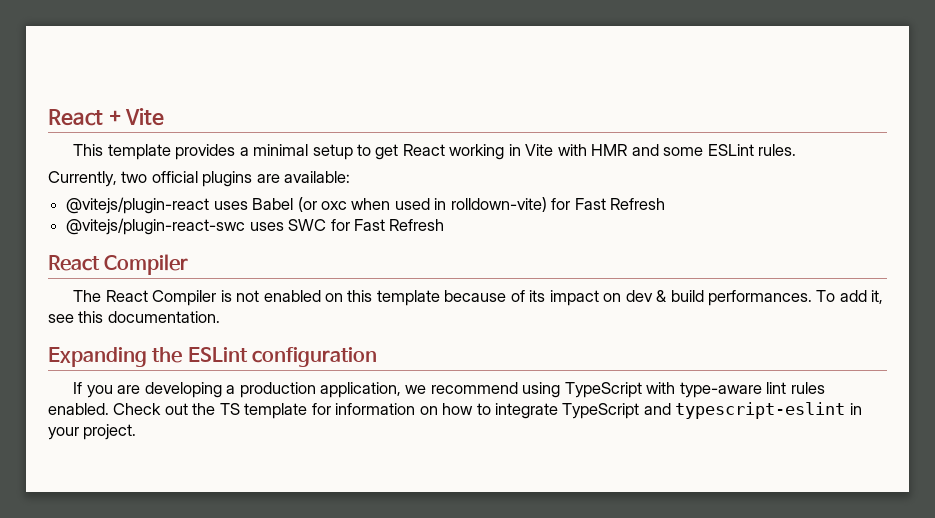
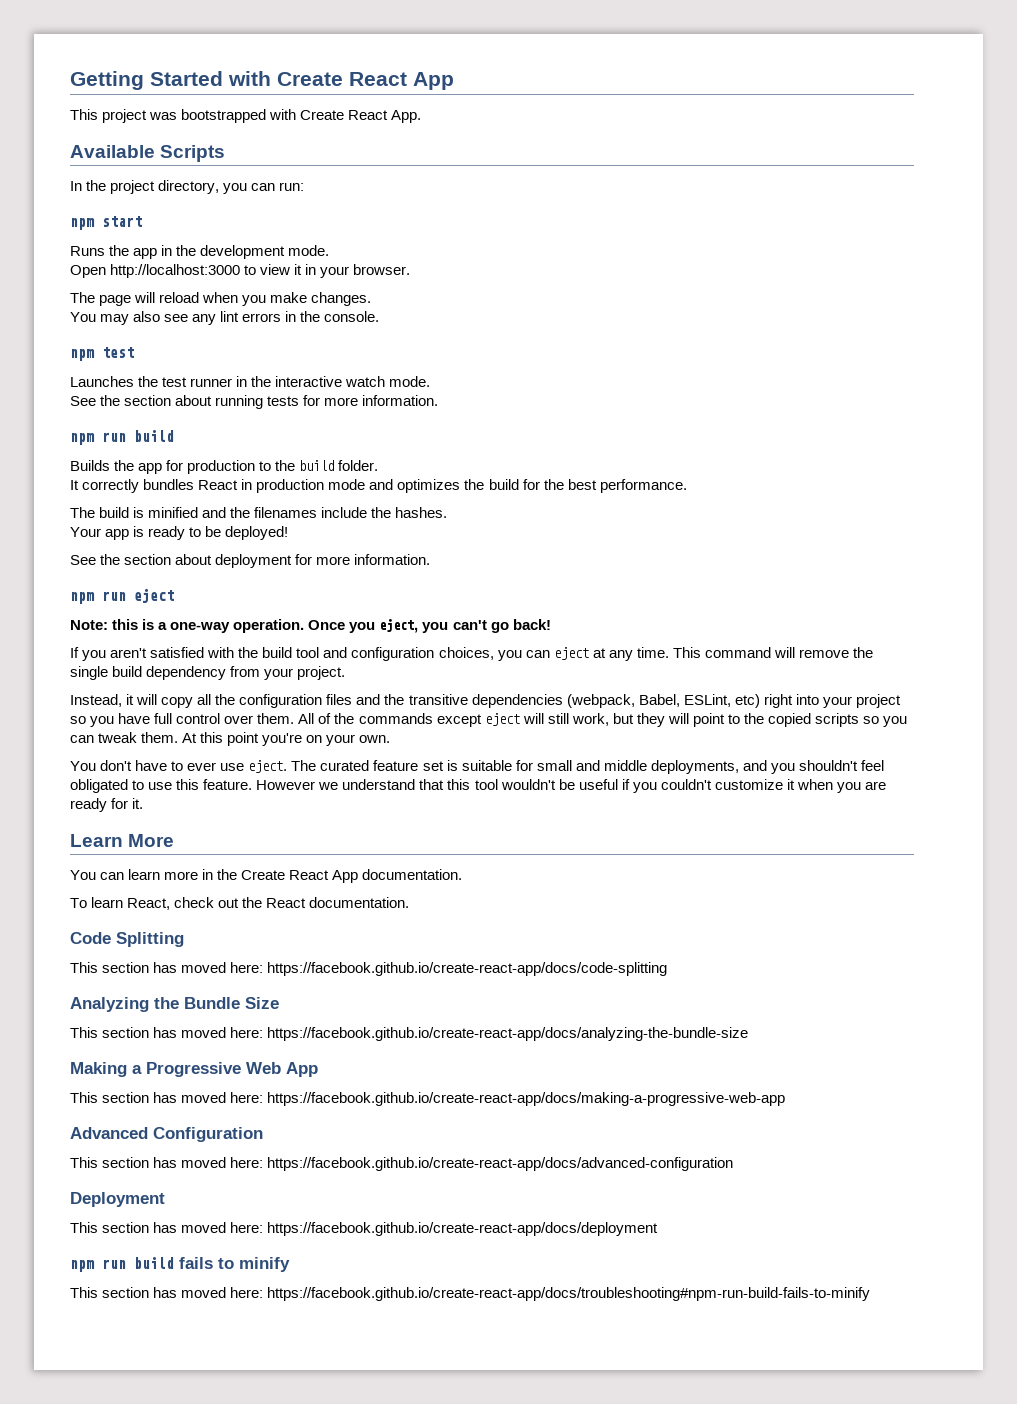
[48,108,165,126] [73,144,796,160] [48,171,351,187] [66,197,666,214] [66,218,445,235] [48,254,189,275] [73,290,884,306] [48,311,220,323] [48,347,377,367] [73,382,825,398] [48,402,862,419] [48,424,137,440] React + Vite // This template provides a minimal setup to get React working in Vite with HMR and some ESLint rules. // Currently, two official plugins are available: // @vitejs/plugin-react uses Babel (or oxc when used in rolldown-vite) for Fast Refresh // @vitejs/plugin-react-swc uses SWC for Fast Refresh // React Compiler // The React Compiler is not enabled on this template because of its impact on dev & build performances. To add it, see this documentation. // Expanding the ESLint configuration // If you are developing a production application, we recommend using TypeScript with type-aware lint rules enabled. Check out the TS template for information on how to integrate TypeScript and typescript-eslint in your project. -> [70,71,454,90] [70,109,422,123] [70,145,226,162] [70,180,305,194] [70,216,142,230] [70,245,330,259] [70,264,411,278] [70,292,372,306] [70,311,380,325] [70,347,134,361] [70,376,431,387] [70,395,439,409] [70,430,174,445] [70,460,379,474] [70,479,687,493] [70,507,448,518] [70,526,289,540] [70,554,431,568] [70,588,174,604] [70,619,551,633] [70,647,874,661] [70,666,346,680] [70,694,901,708] [70,713,908,727] [70,732,391,746] [70,760,885,774] [70,779,887,793] [70,798,144,812] [70,834,175,847] [70,869,463,883] [70,897,410,910] [70,932,184,947] [70,962,668,976] [70,997,279,1012] [70,1027,749,1041] [70,1062,318,1077] [70,1092,786,1106] [70,1127,263,1142] [70,1157,734,1171] [70,1192,165,1207] [70,1222,659,1236] [70,1257,290,1272] [70,1287,871,1301] Getting Started with Create React App // This project was bootstrapped with Create React App. // Available Scripts // In the project directory, you can run: // npm start // Runs the app in the development mode. // Open http://localhost:3000 to view it in your browser. // The page will reload when you make changes. // You may also see any lint errors in the console. // npm test // Launches the test runner in the interactive watch mode. // See the section about running tests for more information. // npm run build // Builds the app for production to the build folder. // It correctly bundles React in production mode and optimizes the build for the best performance. // The build is minified and the filenames include the hashes. // Your app is ready to be deployed! // See the section about deployment for more information. // npm run eject // Note: this is a one-way operation. Once you eject, you can't go back! // If you aren't satisfied with the build tool and configuration choices, you can eject at any time. This command will remove the single build dependency from your project. // Instead, it will copy all the configuration files and the transitive dependencies (webpack, Babel, ESLint, etc) right into your project so you have full control over them. All of the commands except eject will still work, but they will point to the copied scripts so you can tweak them. At this point you're on your own. // You don't have to ever use eject. The curated feature set is suitable for small and middle deployments, and you shouldn't feel obligated to use this feature. However we understand that this tool wouldn't be useful if you couldn't customize it when you are ready for it. // Learn More // You can learn more in the Create React App documentation. // To learn React, check out the React documentation. // Code Splitting // This section has moved here: https://facebook.github.io/create-react-app/docs/code-splitting // Analyzing the Bundle Size // This section has moved here: https://facebook.github.io/create-react-app/docs/analyzing-the-bundle-size // Making a Progressive Web App // This section has moved here: https://facebook.github.io/create-react-app/docs/making-a-progressive-web-app // Advanced Configuration // This section has moved here: https://facebook.github.io/create-react-app/docs/advanced-configuration // Deployment // This section has moved here: https://facebook.github.io/create-react-app/docs/deployment // npm run build fails to minify // This section has moved here: https://facebook.github.io/create-react-app/docs/troubleshooting#npm-run-build-fails-to-minify

